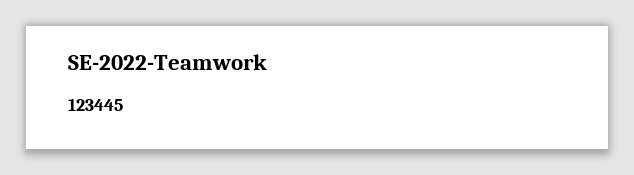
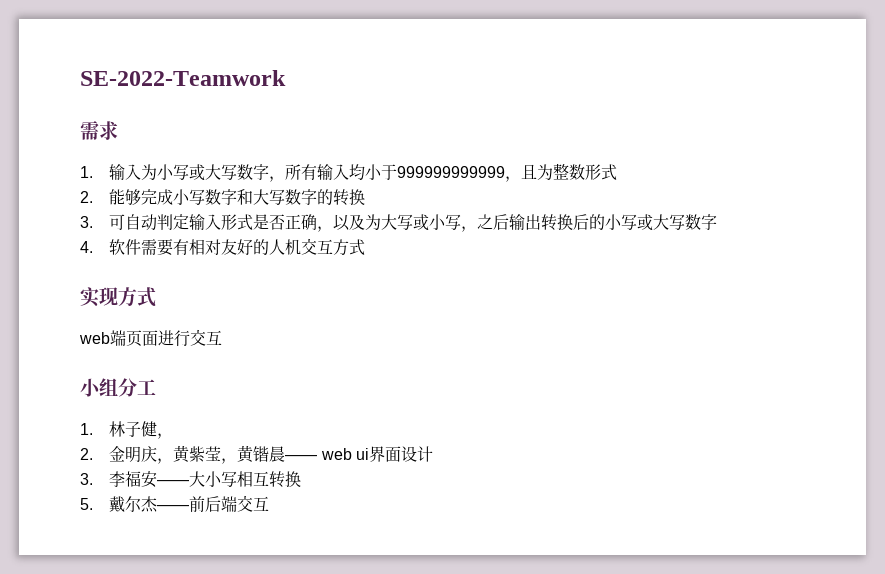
[68,98,123,111] 123445 -> [80,121,118,140] [80,163,618,182] [80,189,366,206] [80,214,718,232] [80,238,366,256] [80,287,156,307] [79,329,222,347] [80,378,156,397] [80,421,174,439] [80,445,433,464] [80,471,302,488] [80,495,270,513] 需求 // 1.输入为小写或大写数字，所有输入均小于999999999999，且为整数形式 // 2.能够完成小写数字和大写数字的转换 // 3.可自动判定输入形式是否正确，以及为大写或小写，之后输出转换后的小写或大写数字 // 4.软件需要有相对友好的人机交互方式 // 实现方式 // web端页面进行交互 // 小组分工 // 1.林子健， // 2.金明庆，黄紫莹，黄锴晨—— web ui界面设计 // 3.李福安——大小写相互转换 // 5.戴尔杰——前后端交互

